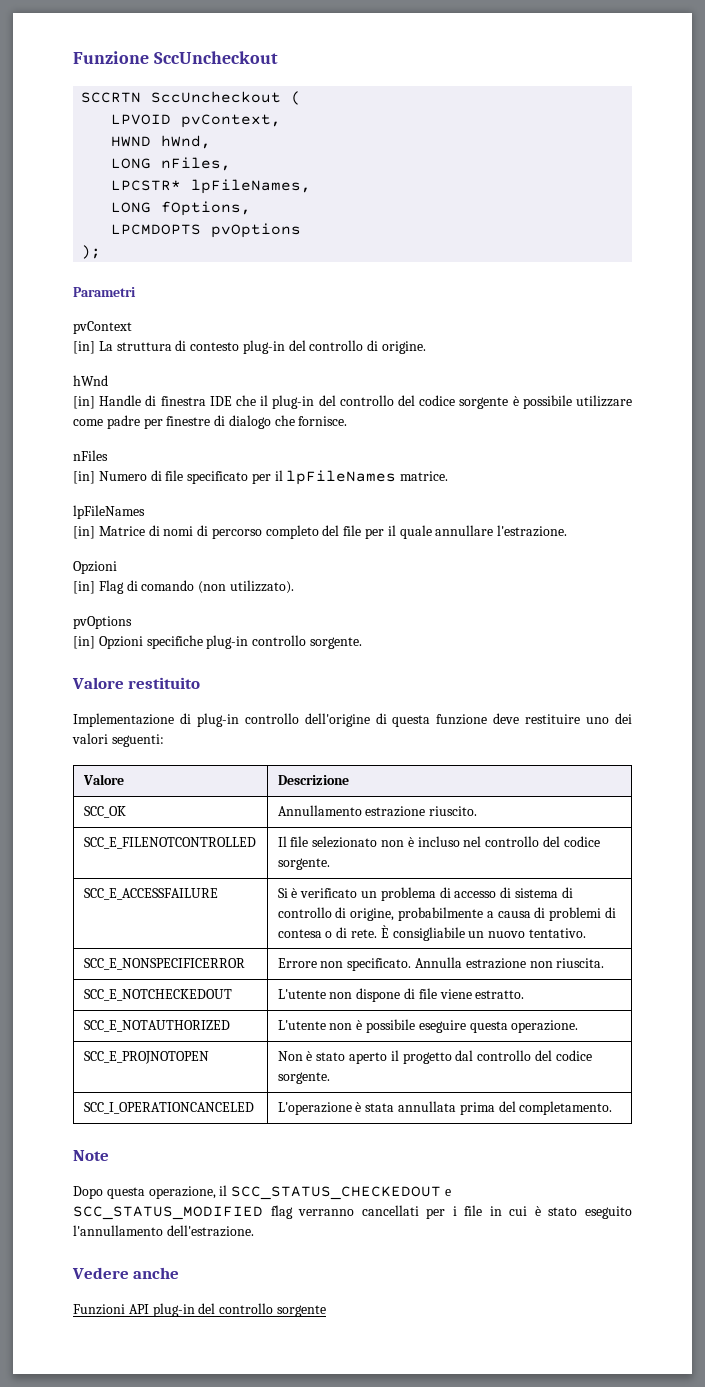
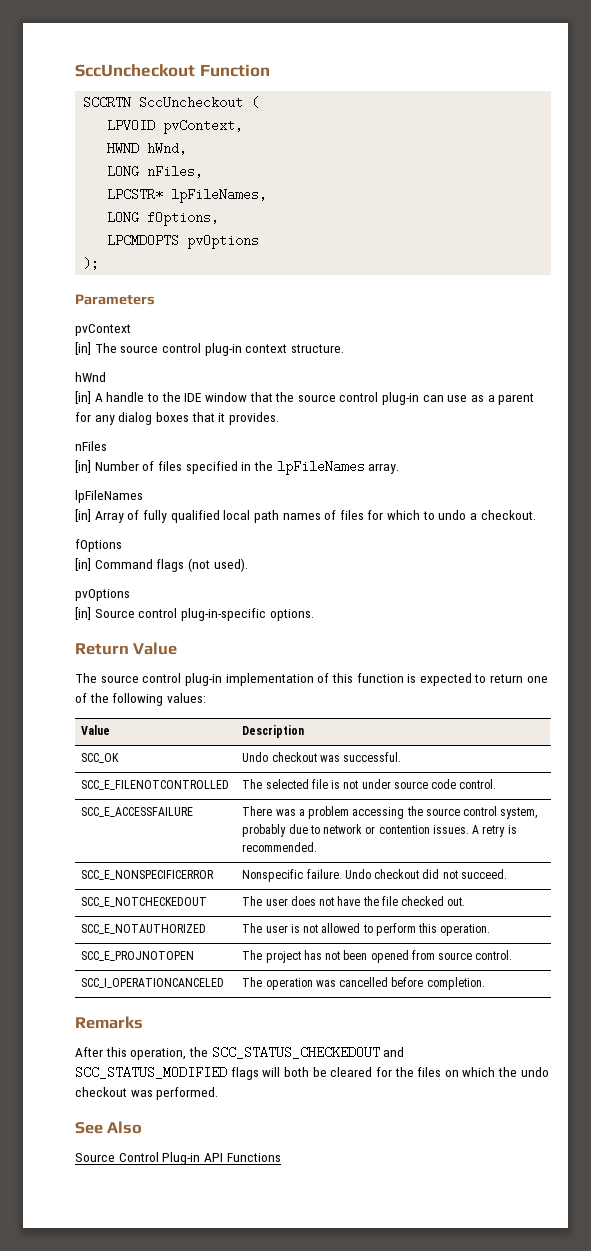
[73,51,278,64] Funzione SccUncheckout -> [75,64,270,77] SccUncheckout Function
[73,287,136,297] Parametri -> [75,294,155,305] Parameters
[98,340,427,354] [73,375,108,386] [73,395,632,409] [73,415,348,429] [73,450,108,461] [73,470,449,485] [73,505,145,519] [73,525,568,539] [73,561,117,574] [73,580,294,594] [73,616,132,629] [73,635,362,649] [72,677,201,689] [73,713,632,727] [72,733,164,747] [82,774,124,785] [277,775,349,785] [83,806,126,818] [277,805,478,817] [83,837,256,849] [277,836,600,848] [277,858,330,870] [83,888,218,900] [277,887,573,901] [277,907,616,921] [277,925,586,941] [83,958,245,970] [277,957,605,971] [83,989,232,1001] [277,988,525,1002] [83,1020,230,1032] [277,1019,579,1033] [83,1051,209,1064] [277,1050,592,1064] [277,1072,330,1084] [83,1102,254,1114] [277,1101,613,1115] [73,1150,109,1161] [73,1185,451,1200] [73,1205,633,1220] [73,1225,254,1237] [72,1267,180,1279] [73,1303,326,1317] La struttura di contesto plug-in del controllo di origine. // hWnd // [in] Handle di finestra IDE che il plug-in del controllo del codice sorgente è possibile utilizzare come padre per finestre di dialogo che fornisce. // nFiles // [in] Numero di file specificato per il lpFileNames matrice. // lpFileNames // [in] Matrice di nomi di percorso completo del file per il quale annullare l'estrazione. // Opzioni // [in] Flag di comando (non utilizzato). // pvOptions // [in] Opzioni specifiche plug-in controllo sorgente. // Valore restituito // Implementazione di plug-in controllo dell'origine di questa funzione deve restituire uno dei valori seguenti: // Valore | Descrizione // SCC_OK | Annullamento estrazione riuscito. // SCC_E_FILENOTCONTROLLED | Il file selezionato non è incluso nel controllo del codice sorgente. // SCC_E_ACCESSFAILURE | Si è verificato un problema di accesso di sistema di controllo di origine, probabilmente a causa di problemi di contesa o di rete. È consigliabile un nuovo tentativo. // SCC_E_NONSPECIFICERROR | Errore non specificato. Annulla estrazione non riuscita. // SCC_E_NOTCHECKEDOUT | L'utente non dispone di file viene estratto. // SCC_E_NOTAUTHORIZED | L'utente non è possibile eseguire questa operazione. // SCC_E_PROJNOTOPEN | Non è stato aperto il progetto dal controllo del codice sorgente. // SCC_I_OPERATIONCANCELED | L'operazione è stata annullata prima del completamento. // Note // Dopo questa operazione, il SCC_STATUS_CHECKEDOUT e SCC_STATUS_MODIFIED flag verranno cancellati per i file in cui è stato eseguito l'annullamento dell'estrazione. // Vedere anche // Funzioni API plug-in del controllo sorgente -> [94,343,344,356] [75,372,106,382] [75,391,535,405] [75,412,279,425] [75,441,107,451] [75,460,400,475] [75,490,143,503] [75,509,536,523] [75,539,122,552] [75,558,248,572] [75,589,130,601] [75,607,314,621] [75,642,178,655] [75,673,548,686] [75,693,206,706] [81,725,111,735] [242,725,305,738] [81,753,120,763] [242,752,402,762] [81,780,230,790] [242,779,497,789] [81,807,194,817] [242,806,538,819] [242,824,517,837] [242,842,318,852] [81,870,215,880] [242,869,507,882] [81,897,208,907] [242,896,466,906] [81,924,207,934] [242,923,491,936] [81,951,195,961] [242,950,513,963] [81,978,225,988] [242,977,485,990] [75,1016,143,1029] [75,1046,405,1060] [75,1066,549,1080] [75,1087,219,1100] [75,1121,143,1134] [75,1152,281,1165] The source control plug-in context structure. // hWnd // [in] A handle to the IDE window that the source control plug-in can use as a parent for any dialog boxes that it provides. // nFiles // [in] Number of files specified in the lpFileNames array. // lpFileNames // [in] Array of fully qualified local path names of files for which to undo a checkout. // fOptions // [in] Command flags (not used). // pvOptions // [in] Source control plug-in-specific options. // Return Value // The source control plug-in implementation of this function is expected to return one of the following values: // Value | Description // SCC_OK | Undo checkout was successful. // SCC_E_FILENOTCONTROLLED | The selected file is not under source code control. // SCC_E_ACCESSFAILURE | There was a problem accessing the source control system, probably due to network or contention issues. A retry is recommended. // SCC_E_NONSPECIFICERROR | Nonspecific failure. Undo checkout did not succeed. // SCC_E_NOTCHECKEDOUT | The user does not have the file checked out. // SCC_E_NOTAUTHORIZED | The user is not allowed to perform this operation. // SCC_E_PROJNOTOPEN | The project has not been opened from source control. // SCC_I_OPERATIONCANCELED | The operation was cancelled before completion. // Remarks // After this operation, the SCC_STATUS_CHECKEDOUT and SCC_STATUS_MODIFIED flags will both be cleared for the files on which the undo checkout was performed. // See Also // Source Control Plug-in API Functions

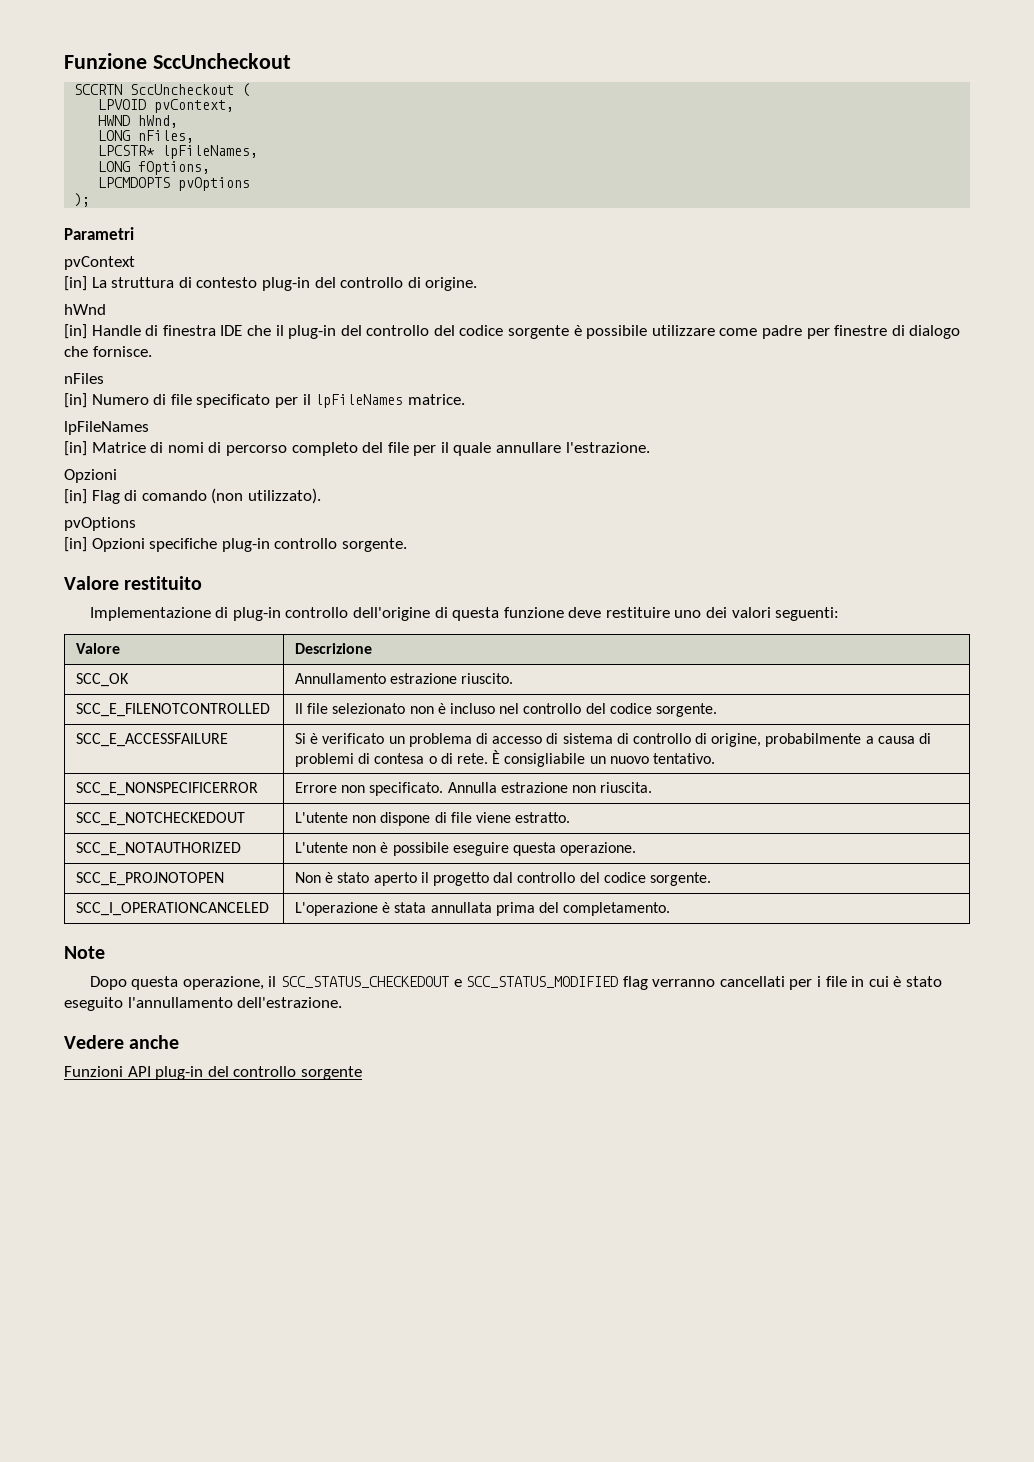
[75,64,270,77] SccUncheckout Function -> [64,53,291,69] Funzione SccUncheckout
[75,294,155,305] Parameters -> [64,227,134,240] Parametri
[94,343,344,356] [75,372,106,382] [75,391,535,405] [75,412,279,425] [75,441,107,451] [75,460,400,475] [75,490,143,503] [75,509,536,523] [75,539,122,552] [75,558,248,572] [75,589,130,601] [75,607,314,621] [75,642,178,655] [75,673,548,686] [75,693,206,706] [81,725,111,735] [242,725,305,738] [81,753,120,763] [242,752,402,762] [81,780,230,790] [242,779,497,789] [81,807,194,817] [242,806,538,819] [242,824,517,837] [242,842,318,852] [81,870,215,880] [242,869,507,882] [81,897,208,907] [242,896,466,906] [81,924,207,934] [242,923,491,936] [81,951,195,961] [242,950,513,963] [81,978,225,988] [242,977,485,990] [75,1016,143,1029] [75,1046,405,1060] [75,1066,549,1080] [75,1087,219,1100] [75,1121,143,1134] [75,1152,281,1165] The source control plug-in context structure. // hWnd // [in] A handle to the IDE window that the source control plug-in can use as a parent for any dialog boxes that it provides. // nFiles // [in] Number of files specified in the lpFileNames array. // lpFileNames // [in] Array of fully qualified local path names of files for which to undo a checkout. // fOptions // [in] Command flags (not used). // pvOptions // [in] Source control plug-in-specific options. // Return Value // The source control plug-in implementation of this function is expected to return one of the following values: // Value | Description // SCC_OK | Undo checkout was successful. // SCC_E_FILENOTCONTROLLED | The selected file is not under source code control. // SCC_E_ACCESSFAILURE | There was a problem accessing the source control system, probably due to network or contention issues. A retry is recommended. // SCC_E_NONSPECIFICERROR | Nonspecific failure. Undo checkout did not succeed. // SCC_E_NOTCHECKEDOUT | The user does not have the file checked out. // SCC_E_NOTAUTHORIZED | The user is not allowed to perform this operation. // SCC_E_PROJNOTOPEN | The project has not been opened from source control. // SCC_I_OPERATIONCANCELED | The operation was cancelled before completion. // Remarks // After this operation, the SCC_STATUS_CHECKEDOUT and SCC_STATUS_MODIFIED flags will both be cleared for the files on which the undo checkout was performed. // See Also // Source Control Plug-in API Functions -> [91,277,478,291] [64,304,106,315] [64,324,961,339] [64,346,152,357] [64,373,104,384] [64,393,465,408] [64,421,149,435] [64,441,650,456] [64,469,117,483] [64,488,321,504] [64,517,136,531] [64,537,407,552] [64,576,203,590] [89,607,840,621] [76,643,121,654] [295,643,373,654] [76,673,130,687] [295,673,514,684] [76,703,271,717] [295,703,717,717] [76,733,229,747] [295,733,932,747] [295,750,715,767] [76,782,259,796] [295,782,653,796] [76,812,246,826] [295,812,571,826] [76,842,242,856] [295,842,637,856] [76,872,225,886] [295,872,711,886] [76,902,270,916] [295,902,671,916] [64,946,105,959] [89,976,942,990] [64,997,343,1011] [64,1035,180,1049] [64,1066,362,1080] La struttura di contesto plug-in del controllo di origine. // hWnd // [in] Handle di finestra IDE che il plug-in del controllo del codice sorgente è possibile utilizzare come padre per finestre di dialogo che fornisce. // nFiles // [in] Numero di file specificato per il lpFileNames matrice. // lpFileNames // [in] Matrice di nomi di percorso completo del file per il quale annullare l'estrazione. // Opzioni // [in] Flag di comando (non utilizzato). // pvOptions // [in] Opzioni specifiche plug-in controllo sorgente. // Valore restituito // Implementazione di plug-in controllo dell'origine di questa funzione deve restituire uno dei valori seguenti: // Valore | Descrizione // SCC_OK | Annullamento estrazione riuscito. // SCC_E_FILENOTCONTROLLED | Il file selezionato non è incluso nel controllo del codice sorgente. // SCC_E_ACCESSFAILURE | Si è verificato un problema di accesso di sistema di controllo di origine, probabilmente a causa di problemi di contesa o di rete. È consigliabile un nuovo tentativo. // SCC_E_NONSPECIFICERROR | Errore non specificato. Annulla estrazione non riuscita. // SCC_E_NOTCHECKEDOUT | L'utente non dispone di file viene estratto. // SCC_E_NOTAUTHORIZED | L'utente non è possibile eseguire questa operazione. // SCC_E_PROJNOTOPEN | Non è stato aperto il progetto dal controllo del codice sorgente. // SCC_I_OPERATIONCANCELED | L'operazione è stata annullata prima del completamento. // Note // Dopo questa operazione, il SCC_STATUS_CHECKEDOUT e SCC_STATUS_MODIFIED flag verranno cancellati per i file in cui è stato eseguito l'annullamento dell'estrazione. // Vedere anche // Funzioni API plug-in del controllo sorgente

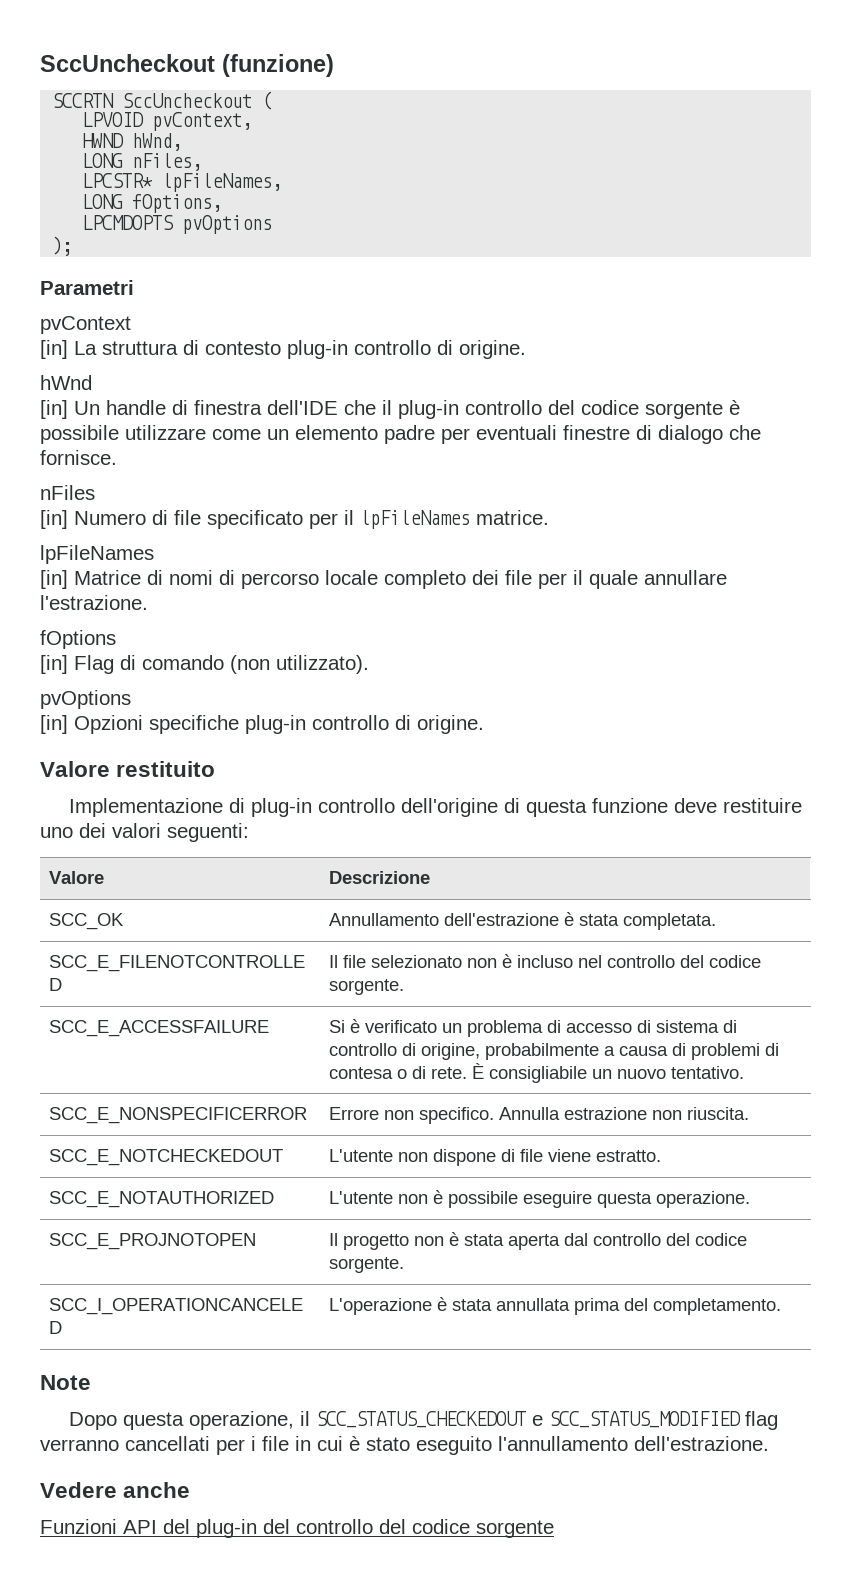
[64,53,291,69] Funzione SccUncheckout -> [40,54,334,77] SccUncheckout (funzione)
[314,277,336,288] del -> (348, 349) none
[91,325,141,336] Handle -> [74,400,166,415] Un handle
[220,325,243,336] IDE -> [267,400,338,415] dell'IDE
[340,325,362,336] del -> (459, 409) none
(758, 332) none -> [267,425,378,440] un elemento
(830, 333) none -> [476,425,557,440] eventuali
[291,442,384,456] completo del -> [325,570,499,589] locale completo dei
[64,469,117,483] Opzioni -> [40,630,116,649] fOptions
[341,538,407,552] sorgente. -> [395,715,484,734] di origine.
[390,673,514,684] estrazione riuscito. -> [443,912,716,930] dell'estrazione è stata completata.
[369,782,444,796] specificato. -> [418,1107,494,1124] specifico.
[295,872,489,886] Non è stato aperto il progetto -> [328,1232,560,1250] Il progetto non è stata aperta
[155,1066,297,1080] plug-in del controllo -> [163,1519,470,1538] del plug-in del controllo del codice

